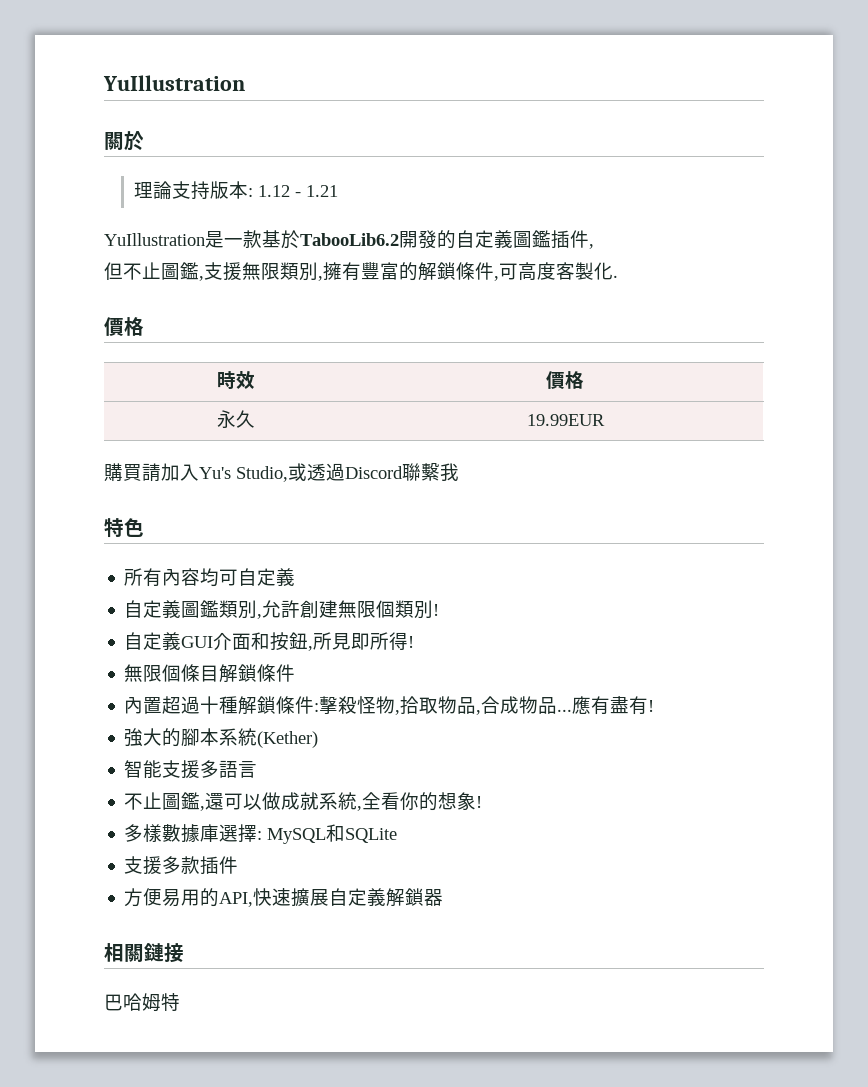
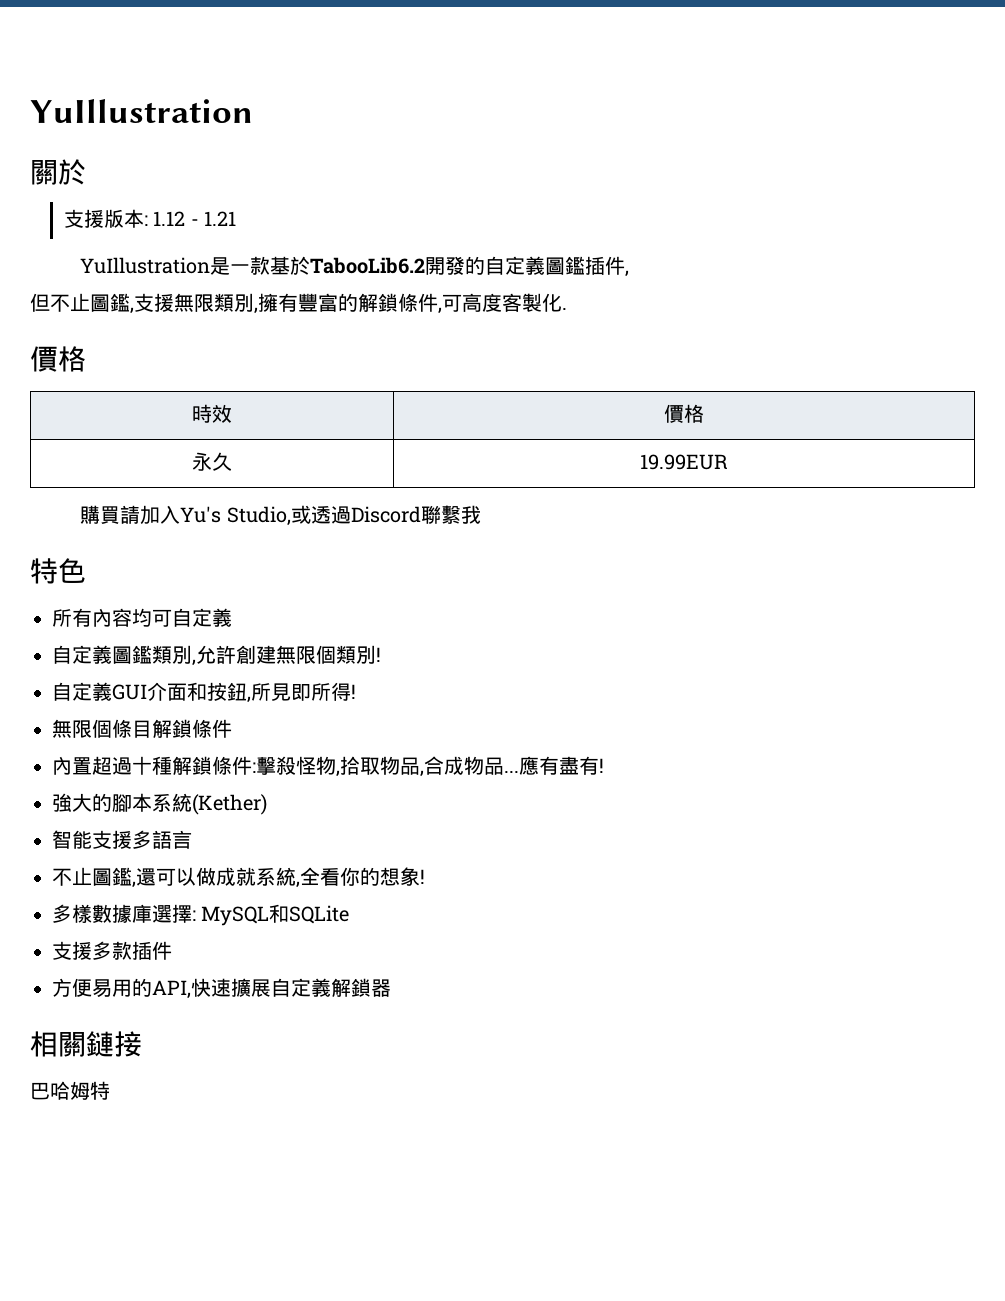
[134,181,211,200] 理論支持 -> [63,209,104,228] 支援

